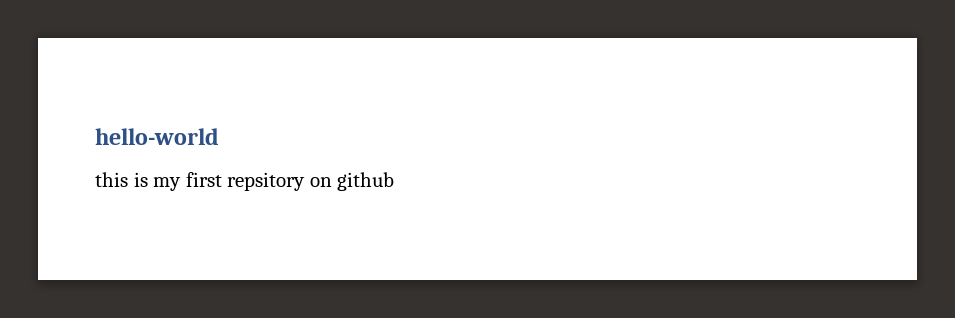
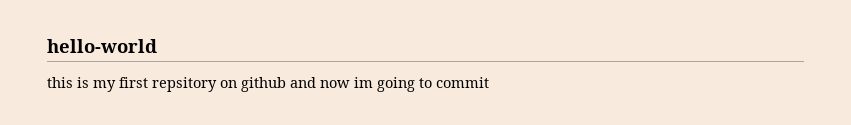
(395, 181) none -> [290,77,489,92] and now im going to commit

